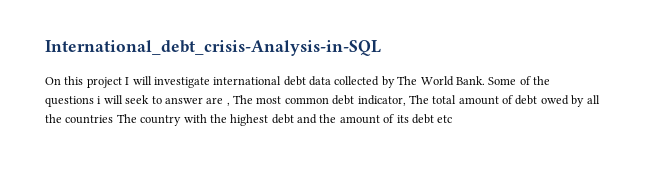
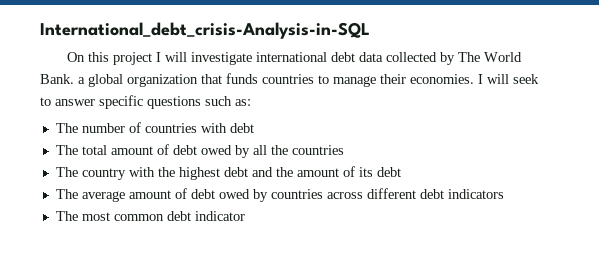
[488,76,550,85] [45,95,406,107] Some of the questions i will seek to answer are , The most common debt indicator, -> [78,73,539,87] [40,95,251,109] [55,122,254,133] a global organization that funds countries to manage their economies. I will seek to answer specific questions such as: // The number of countries with debt //
(114, 119) none -> (344, 150) //
[437,115,453,123] etc -> [55,188,504,202] [55,211,245,221] // The average amount of debt owed by countries across different debt indicators // The most common debt indicator

